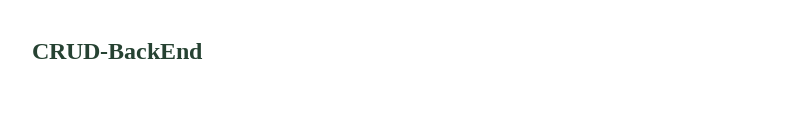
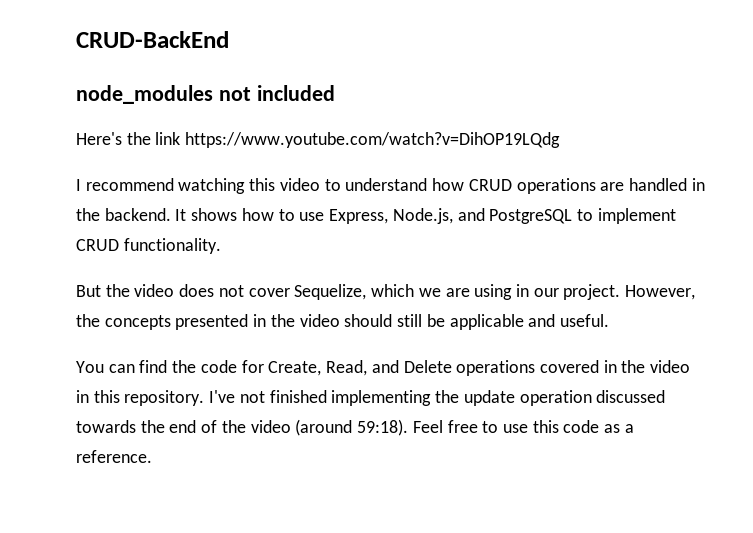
(203, 51) none -> [76,85,335,104] [76,132,561,148] [76,178,705,194] [76,208,676,224] [76,238,221,254] [76,284,696,300] [76,314,609,330] [76,360,691,376] [76,390,666,406] [76,419,634,436] [76,450,152,463] // node_modules not included // Here's the link https://www.youtube.com/watch?v=DihOP19LQdg // I recommend watching this video to understand how CRUD operations are handled in the backend. It shows how to use Express, Node.js, and PostgreSQL to implement CRUD functionality. // But the video does not cover Sequelize, which we are using in our project. However, the concepts presented in the video should still be applicable and useful. // You can find the code for Create, Read, and Delete operations covered in the video in this repository. I've not finished implementing the update operation discussed towards the end of the video (around 59:18). Feel free to use this code as a reference.

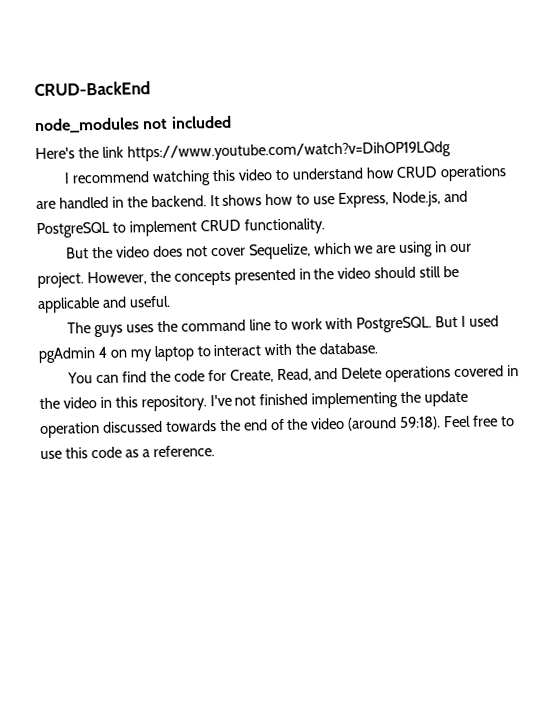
(609, 320) none -> [67,315,500,338] [38,342,379,364] // The guys uses the command line to work with PostgreSQL. But I used pgAdmin 4 on my laptop to interact with the database.

